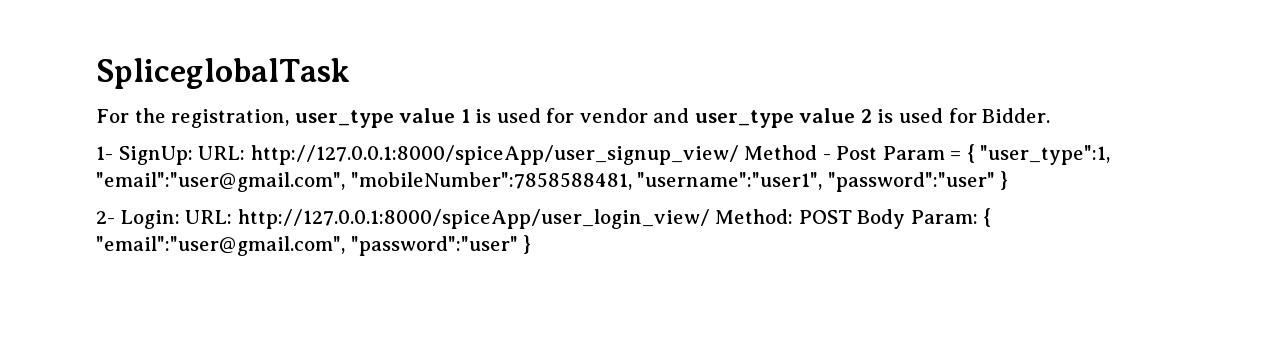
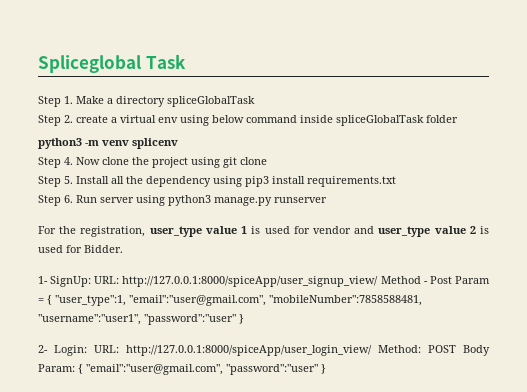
[96,58,350,89] SpliceglobalTask -> [38,54,186,73] [38,96,255,107] [38,115,458,126] [38,138,178,149] [38,157,267,168] [38,176,396,187] [38,195,327,206] Spliceglobal Task // Step 1. Make a directory spliceGlobalTask // Step 2. create a virtual env using below command inside spliceGlobalTask folder // python3 -m venv splicenv // Step 4. Now clone the project using git clone // Step 5. Install all the dependency using pip3 install requirements.txt // Step 6. Run server using python3 manage.py runserver

